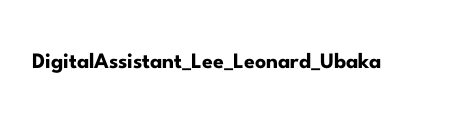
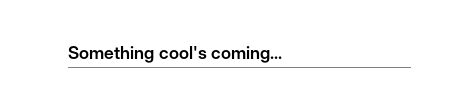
[32,52,381,73] DigitalAssistant_Lee_Leonard_Ubaka -> [68,46,283,63] Something cool's coming...

